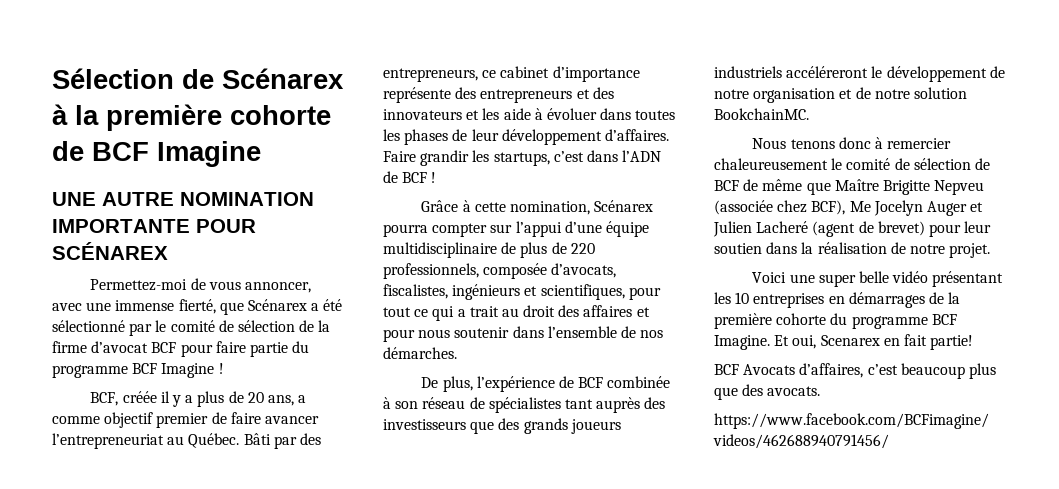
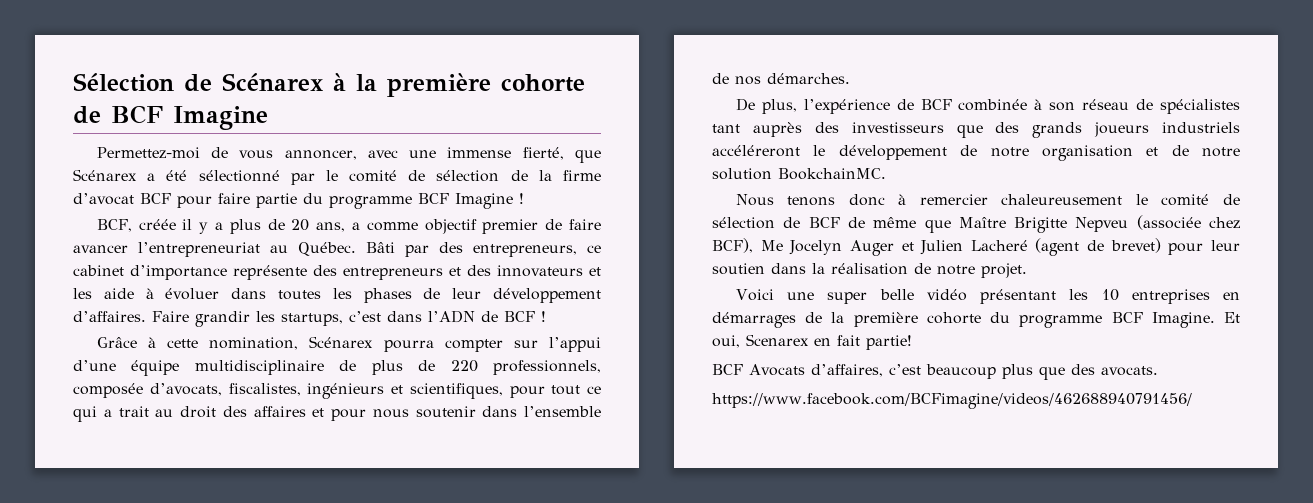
[52,192,314,206] [52,219,256,233] [52,242,168,260] // UNE AUTRE NOMINATION IMPORTANTE POUR SCÉNAREX -> (268, 118) none

